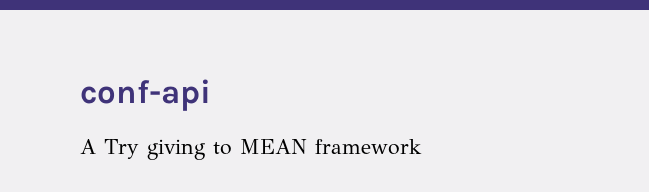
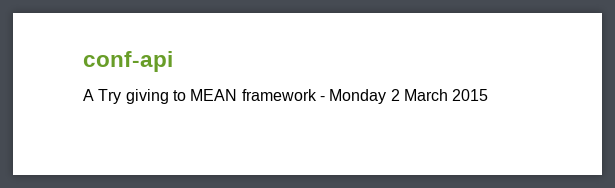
(422, 147) none -> [319,89,489,104] - Monday 2 March 2015

